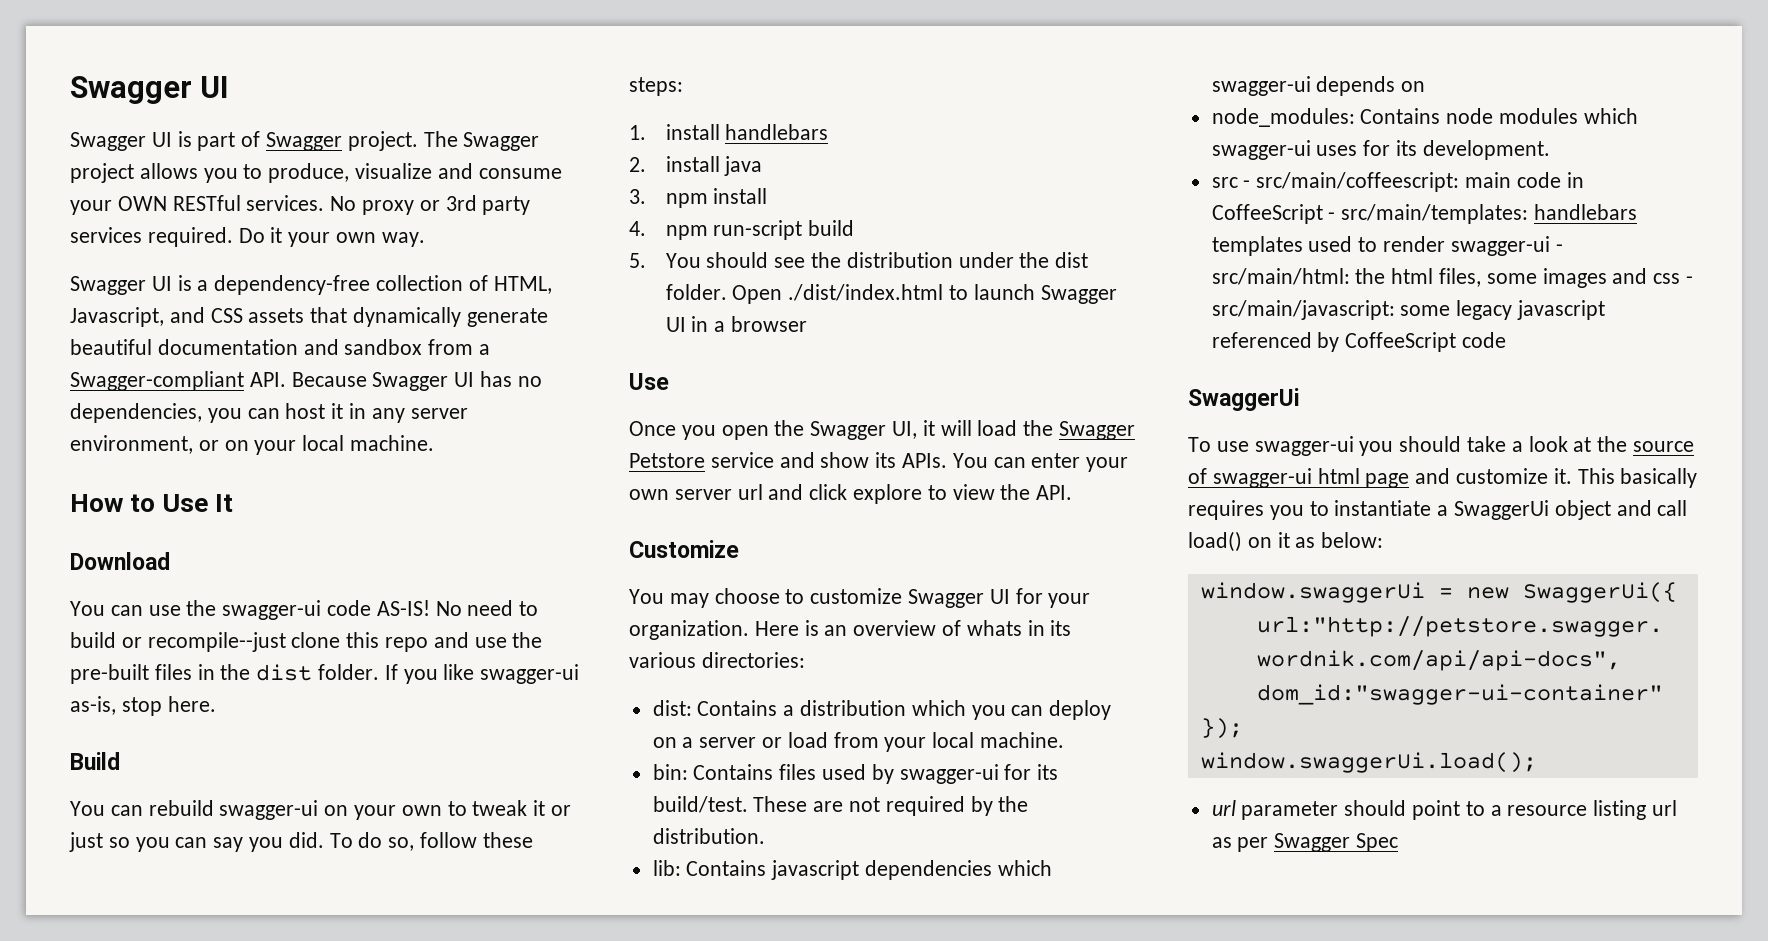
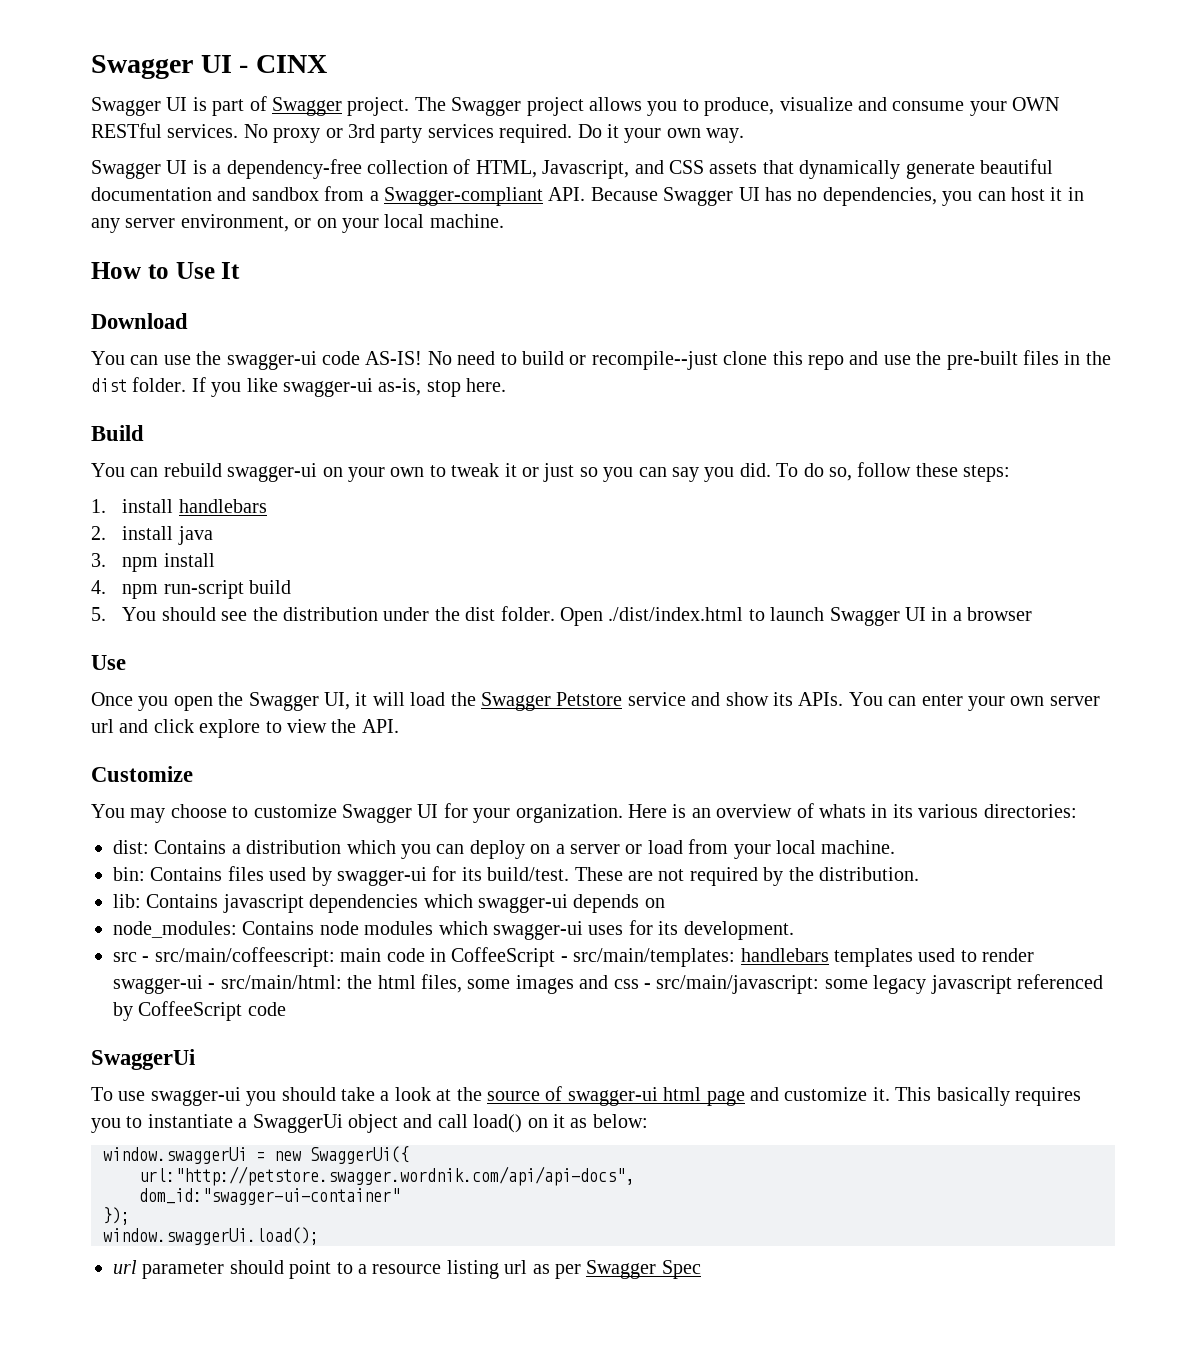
[70,76,230,104] Swagger UI -> [91,55,327,79] Swagger UI - CINX

